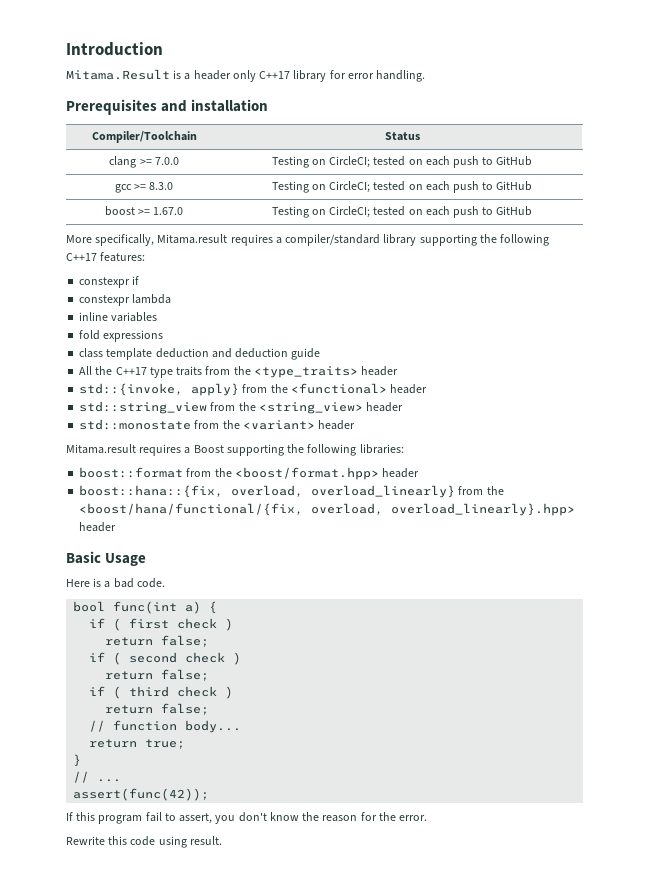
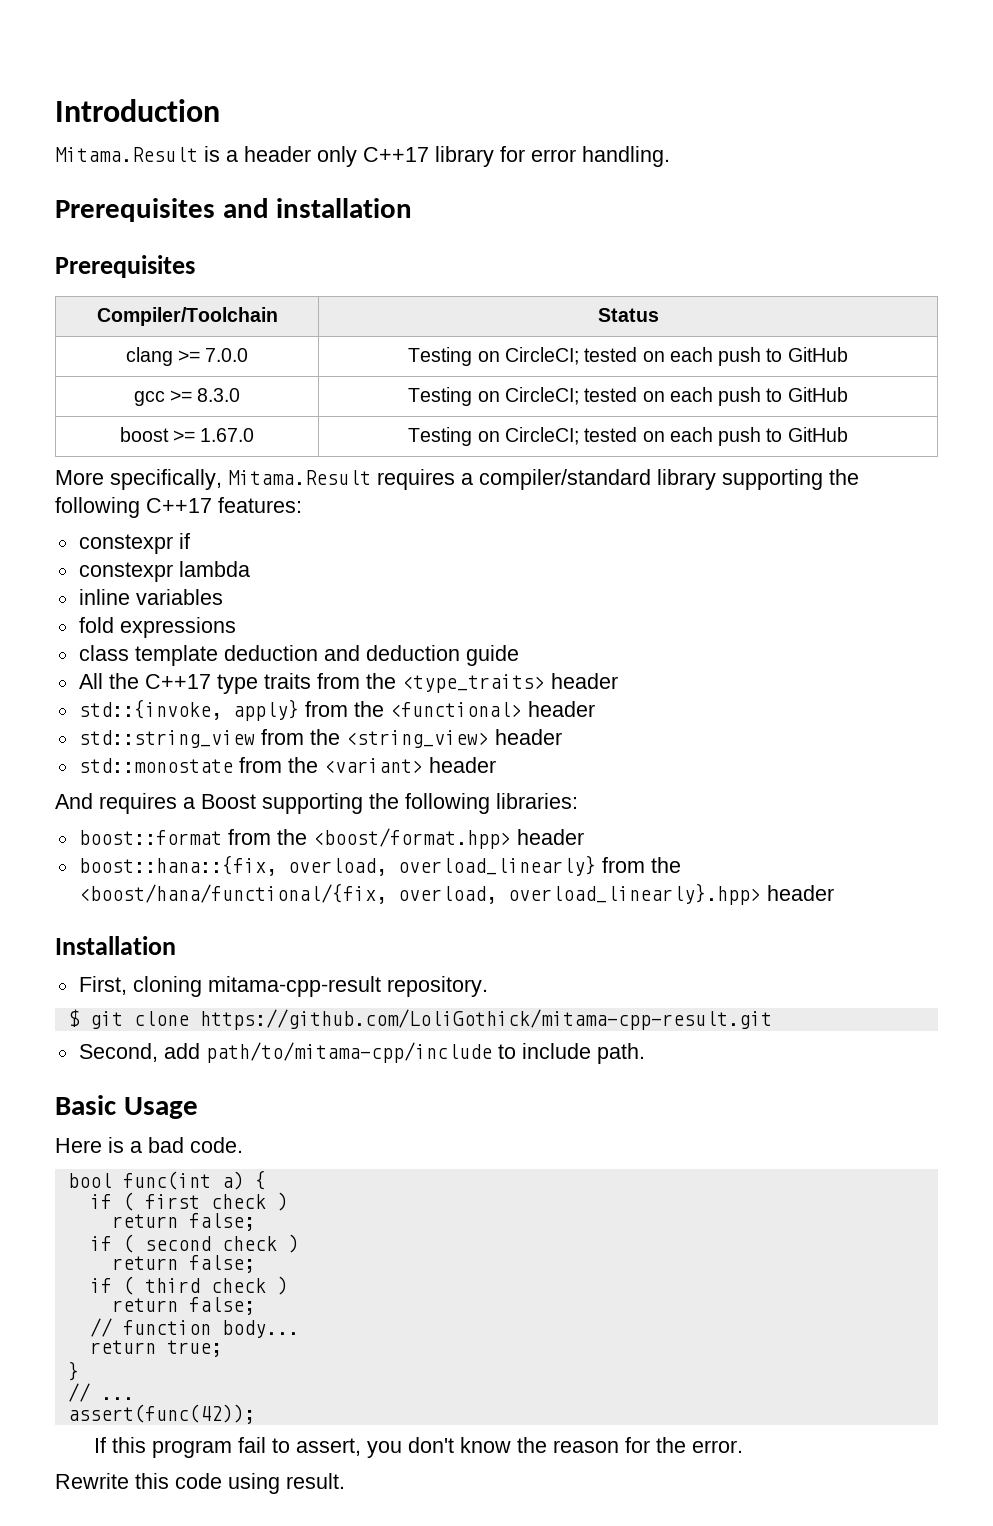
(269, 105) none -> [55,255,195,278] // Prerequisites
[157,234,228,244] Mitama.result -> [228,470,371,485] Mitama.Result
[66,444,136,454] Mitama.result -> [55,793,93,809] And
(117, 527) none -> [55,936,176,955] [78,976,488,997] [67,1009,772,1030] [78,1042,645,1064] // Installation // First, cloning mitama-cpp-result repository. // $ git clone https://github.com/LoliGothick/mitama-cpp-result.git // Second, add path/to/mitama-cpp/include to include path.

